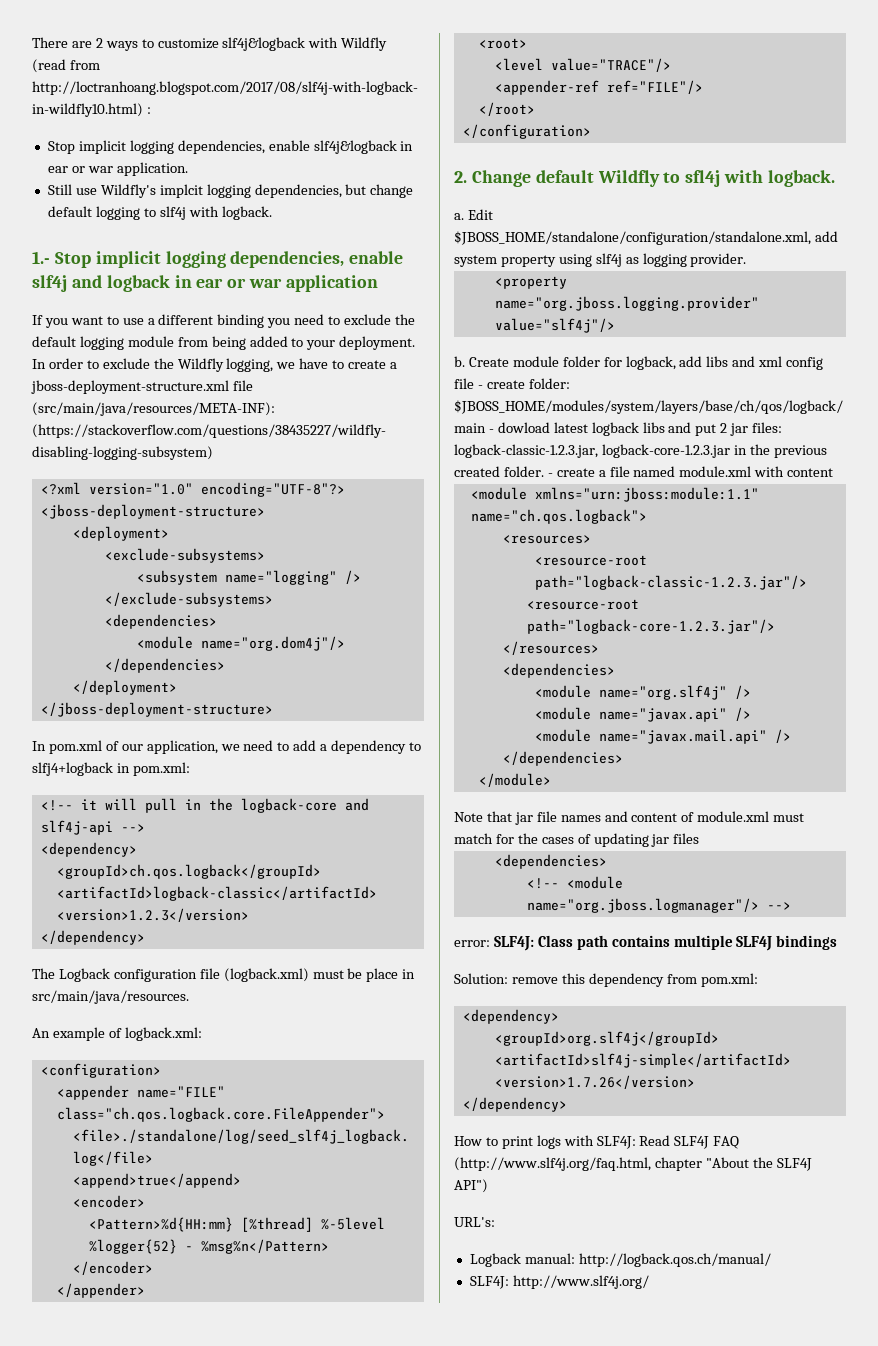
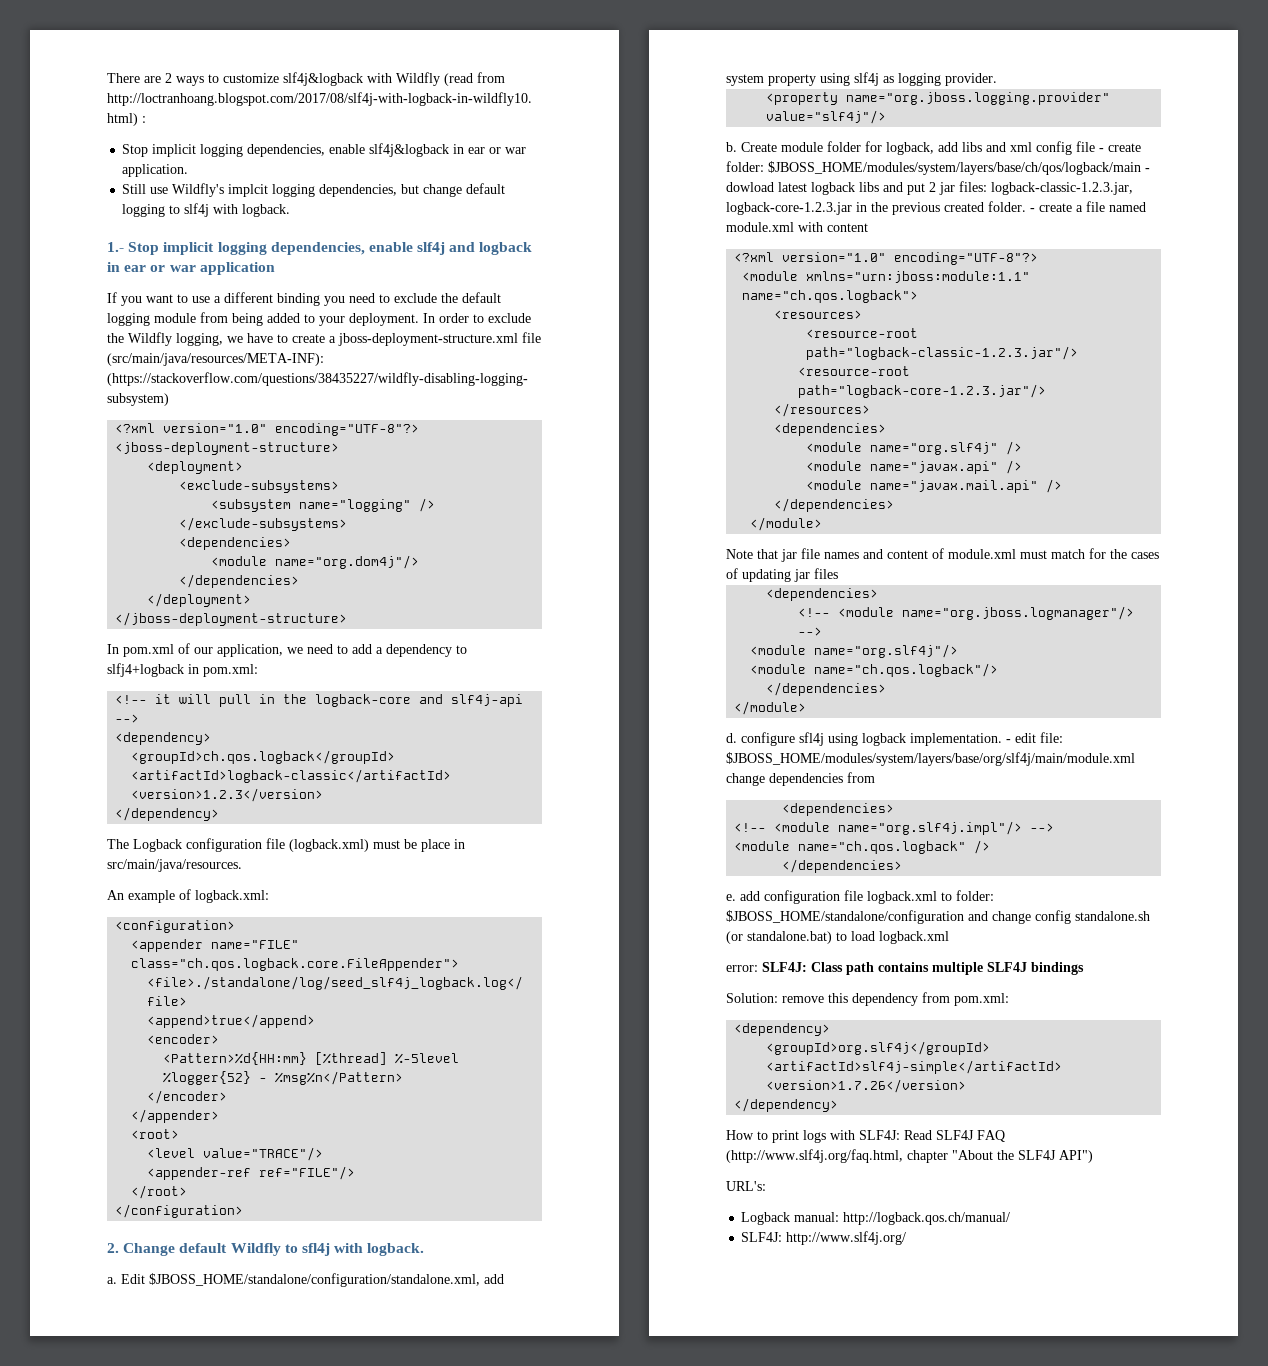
(834, 472) none -> [734,252,1039,265] // <?xml version="1.0" encoding="UTF-8"?>
(791, 906) none -> [750,644,959,658] [750,663,999,677] [766,682,887,696] [734,701,807,715] [726,732,1063,746] [726,752,1135,766] [726,772,875,786] [782,803,895,816] [734,821,1055,835] [734,840,991,854] [782,859,903,873] [726,890,994,904] [726,910,1150,924] [726,931,949,944] // <module name="org.slf4j"/> // <module name="ch.qos.logback"/> // </dependencies> // </module> // d. configure sfl4j using logback implementation. - edit file: $JBOSS_HOME/modules/system/layers/base/org/slf4j/main/module.xml change dependencies from // <dependencies> // <!-- <module name="org.slf4j.impl"/> --> // <module name="ch.qos.logback" /> // </dependencies> // e. add configuration file logback.xml to folder: $JBOSS_HOME/standalone/configuration and change config standalone.sh (or standalone.bat) to load logback.xml

